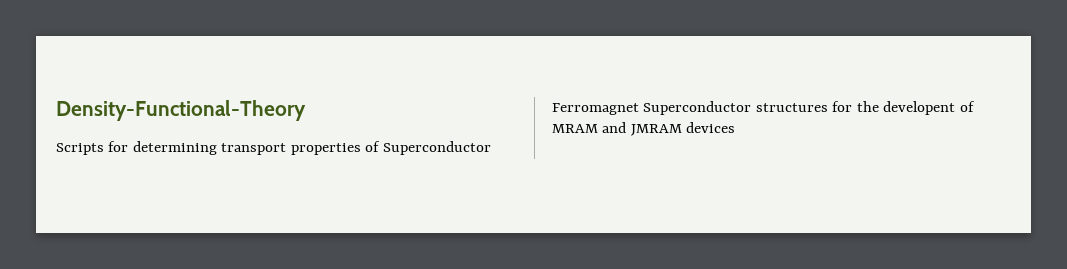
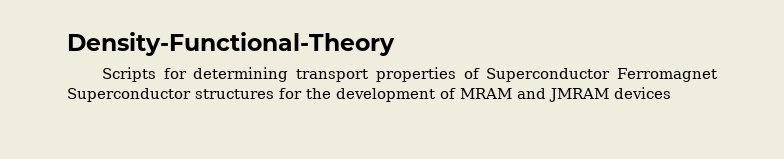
[883,101,956,115] developent -> [336,88,435,102] development

